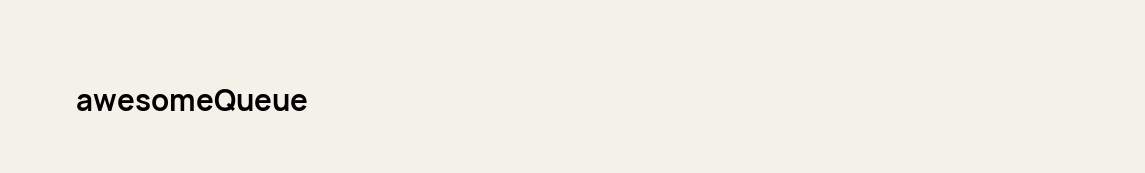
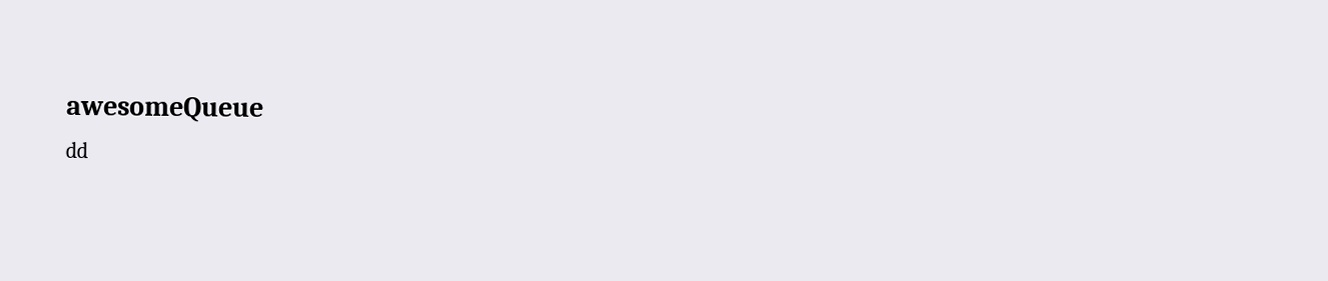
(308, 100) none -> [65,141,88,159] // dd

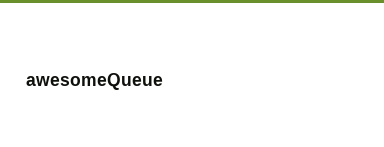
[65,141,88,159] // dd -> (163, 81) none

